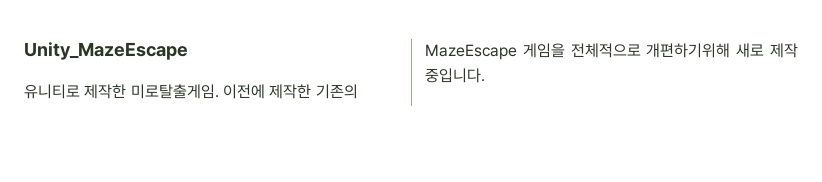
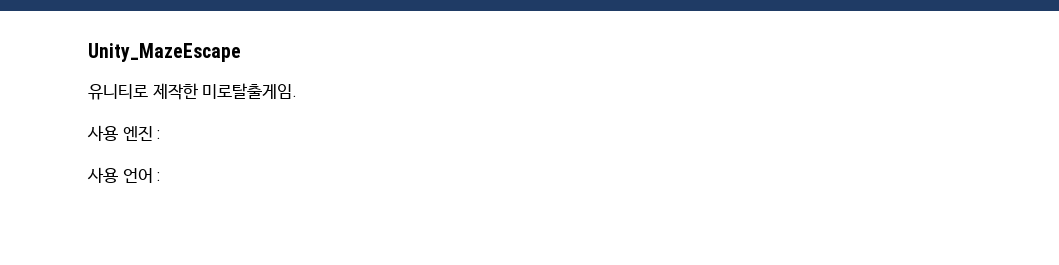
[222,84,358,99] [425,43,798,60] [425,68,485,83] 이전에 제작한 기존의 MazeEscape 게임을 전체적으로 개편하기위해 새로 제작 중입니다. -> [87,125,161,141] [87,167,161,183] // 사용 엔진 : // 사용 언어 :

